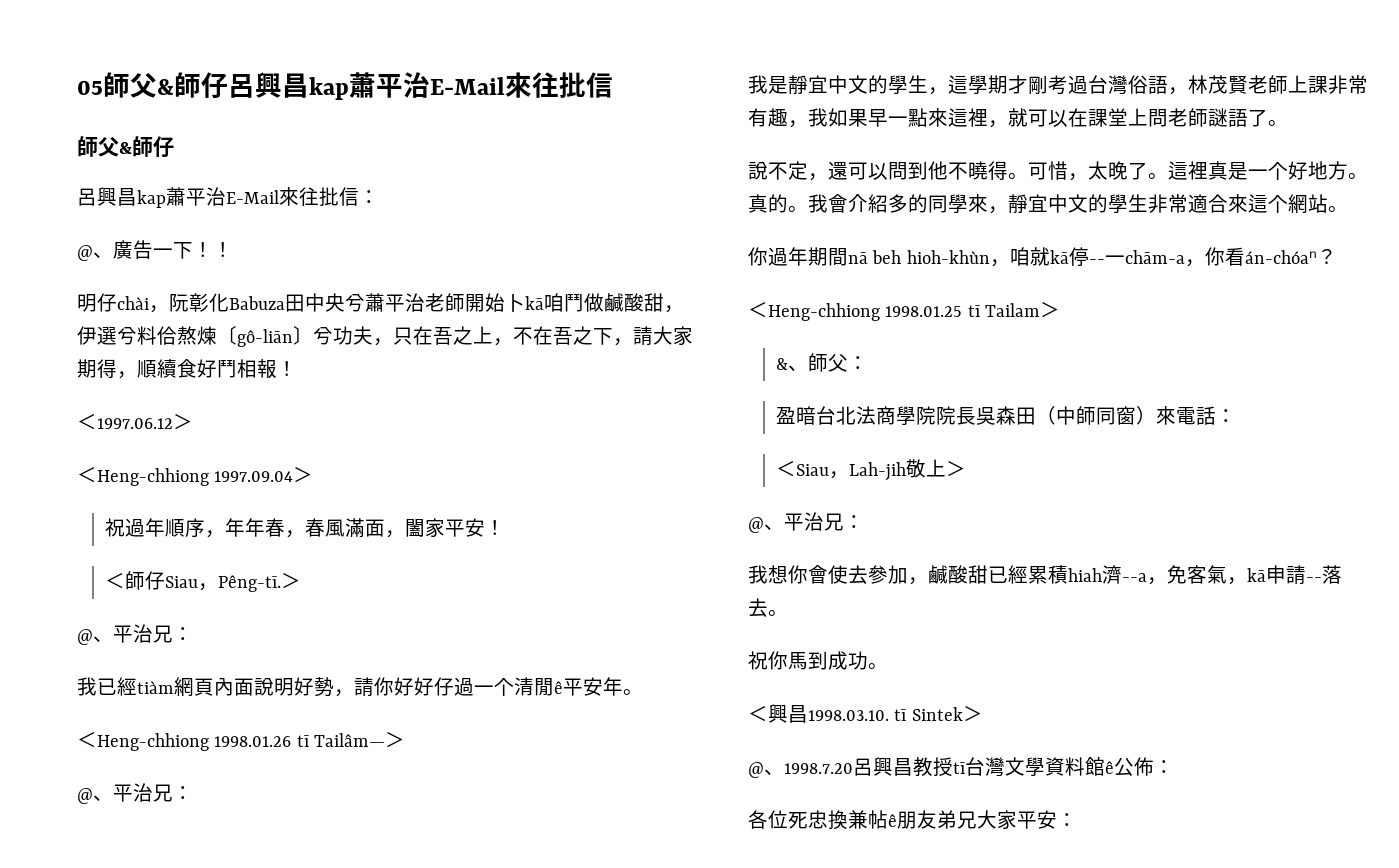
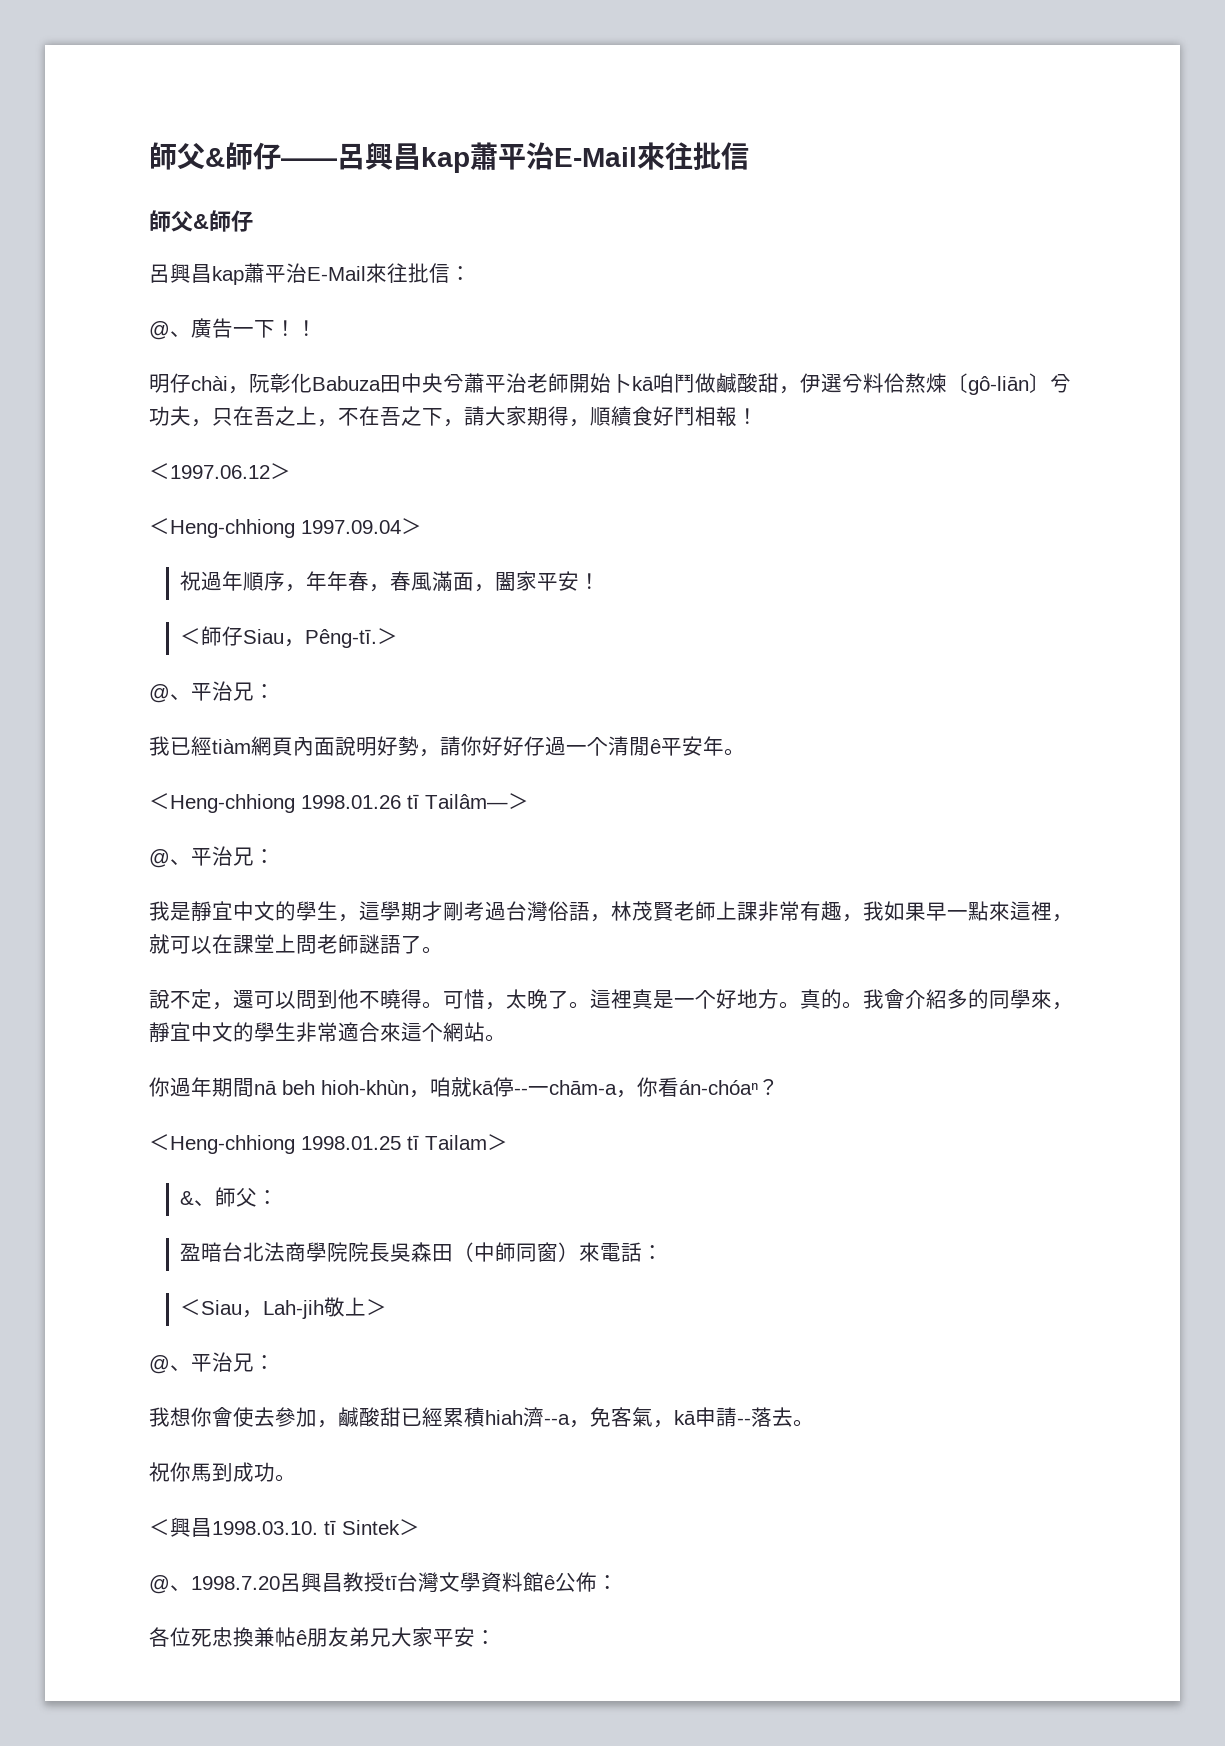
[77,72,228,98] 05師父&師仔 -> [149,142,337,170] 師父&師仔——

